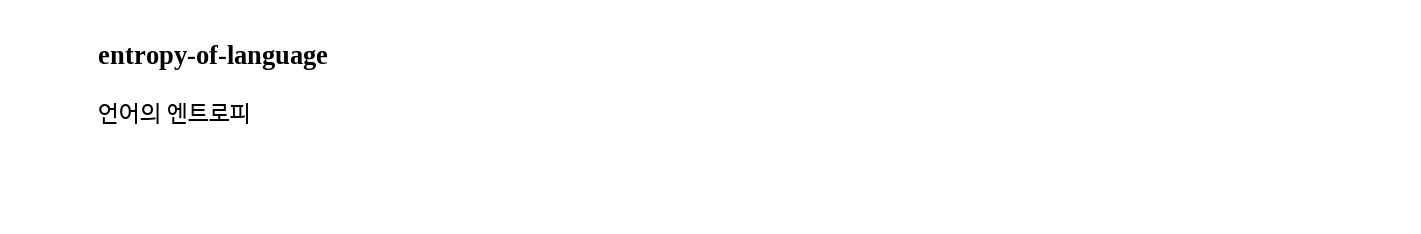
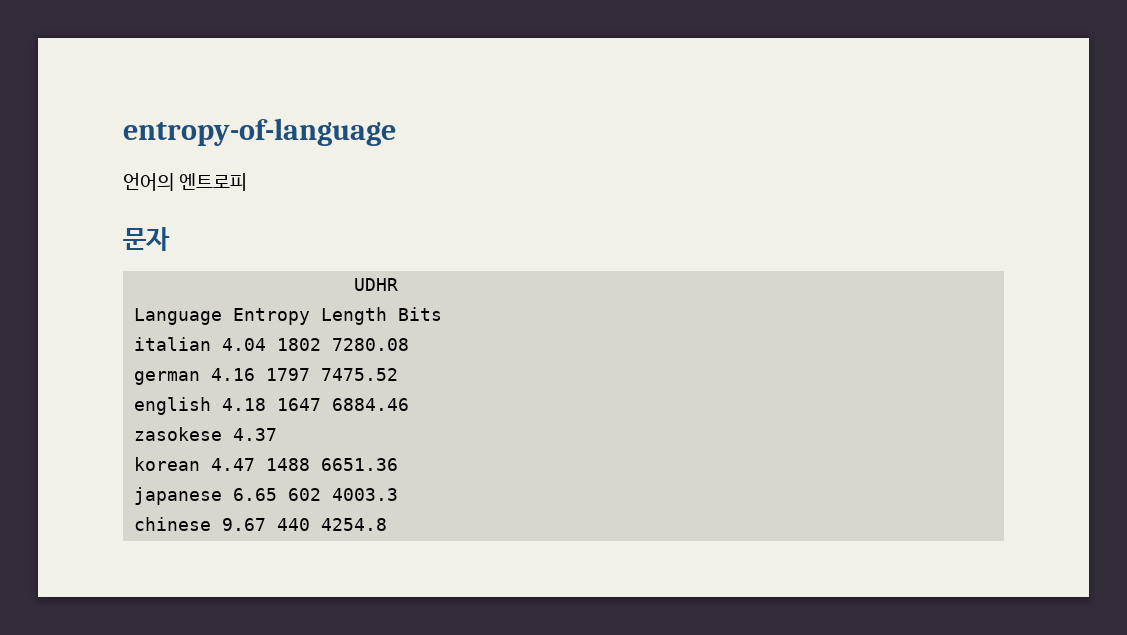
(252, 113) none -> [123,227,170,251] [354,278,399,291] [134,307,443,325] [134,337,410,351] [134,368,399,385] [134,397,410,415] [134,427,278,441] [134,457,399,471] [134,487,399,505] [134,517,388,531] // 문자 // UDHR // Language Entropy Length Bits // italian 4.04 1802 7280.08 // german 4.16 1797 7475.52 // english 4.18 1647 6884.46 // zasokese 4.37 // korean 4.47 1488 6651.36 // japanese 6.65 602 4003.3 // chinese 9.67 440 4254.8

